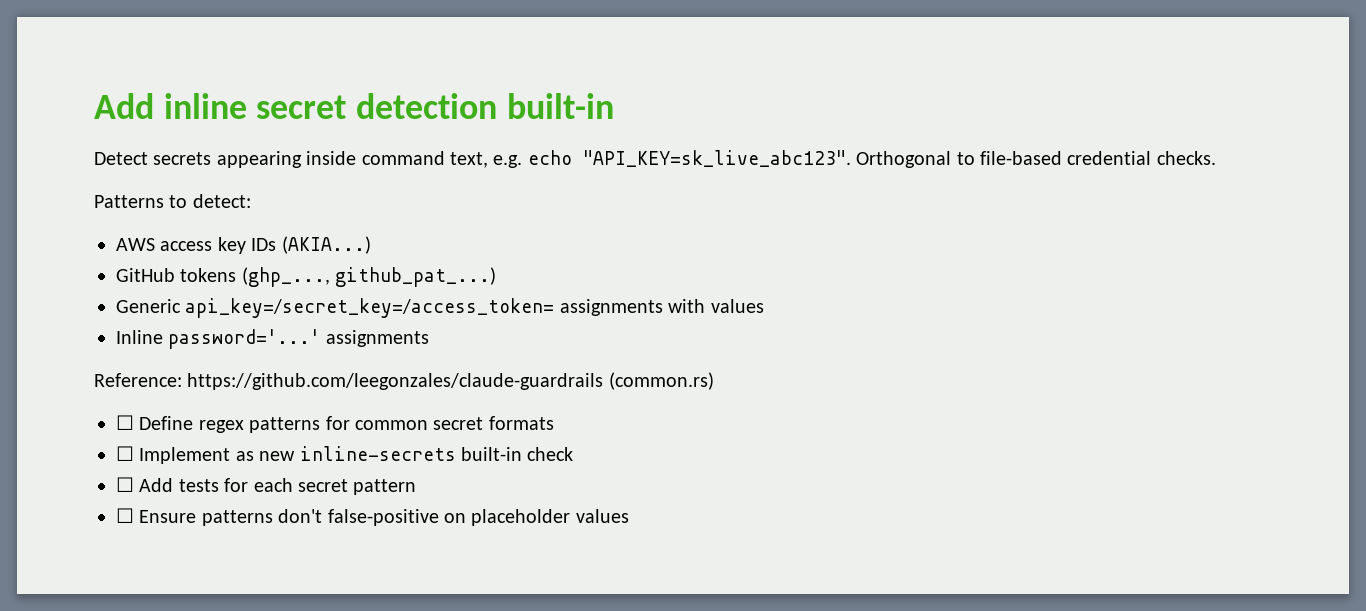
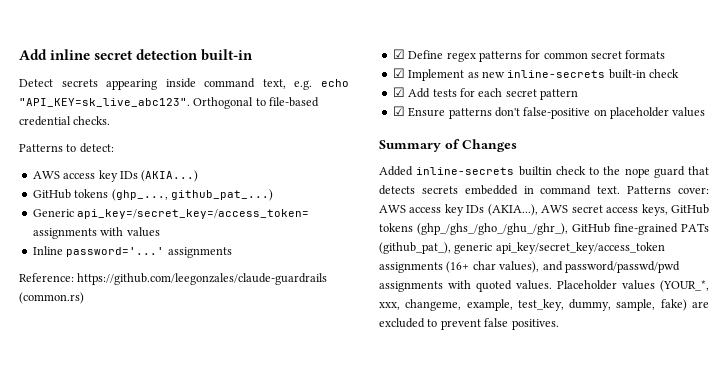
[116,415,134,430] ☐ -> [392,49,405,59] ☑
[116,446,134,461] ☐ -> [392,68,405,78] ☑
[116,477,134,492] ☐ -> [392,87,405,97] ☑
[116,508,134,523] ☐ -> [392,106,405,116] ☑
(629, 516) none -> [379,139,517,152] [379,166,709,178] [379,185,709,195] [379,204,709,216] [379,223,709,235] [379,242,665,254] [379,261,680,273] [379,280,709,292] [379,299,709,311] [379,318,559,330] // Summary of Changes // Added inline-secrets builtin check to the nope guard that detects secrets embedded in command text. Patterns cover: AWS access key IDs (AKIA...), AWS secret access keys, GitHub tokens (ghp_/ghs_/gho_/ghu_/ghr_), GitHub fine-grained PATs (github_pat_), generic api_key/secret_key/access_token assignments (16+ char values), and password/passwd/pwd assignments with quoted values. Placeholder values (YOUR_*, xxx, changeme, example, test_key, dummy, sample, fake) are excluded to prevent false positives.

